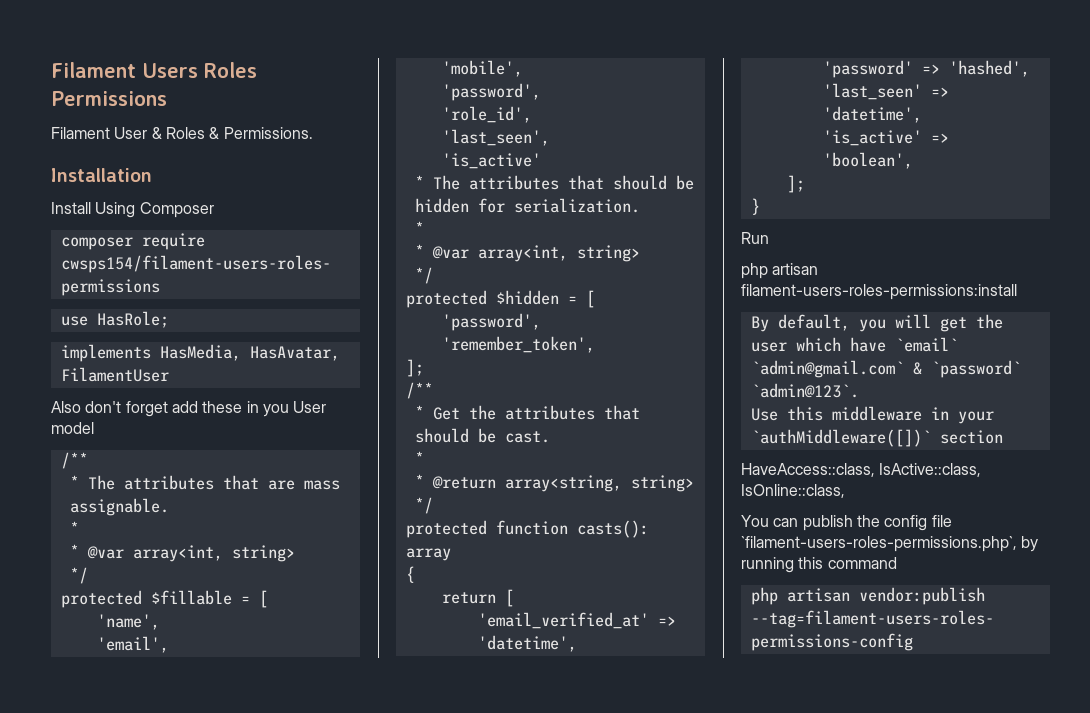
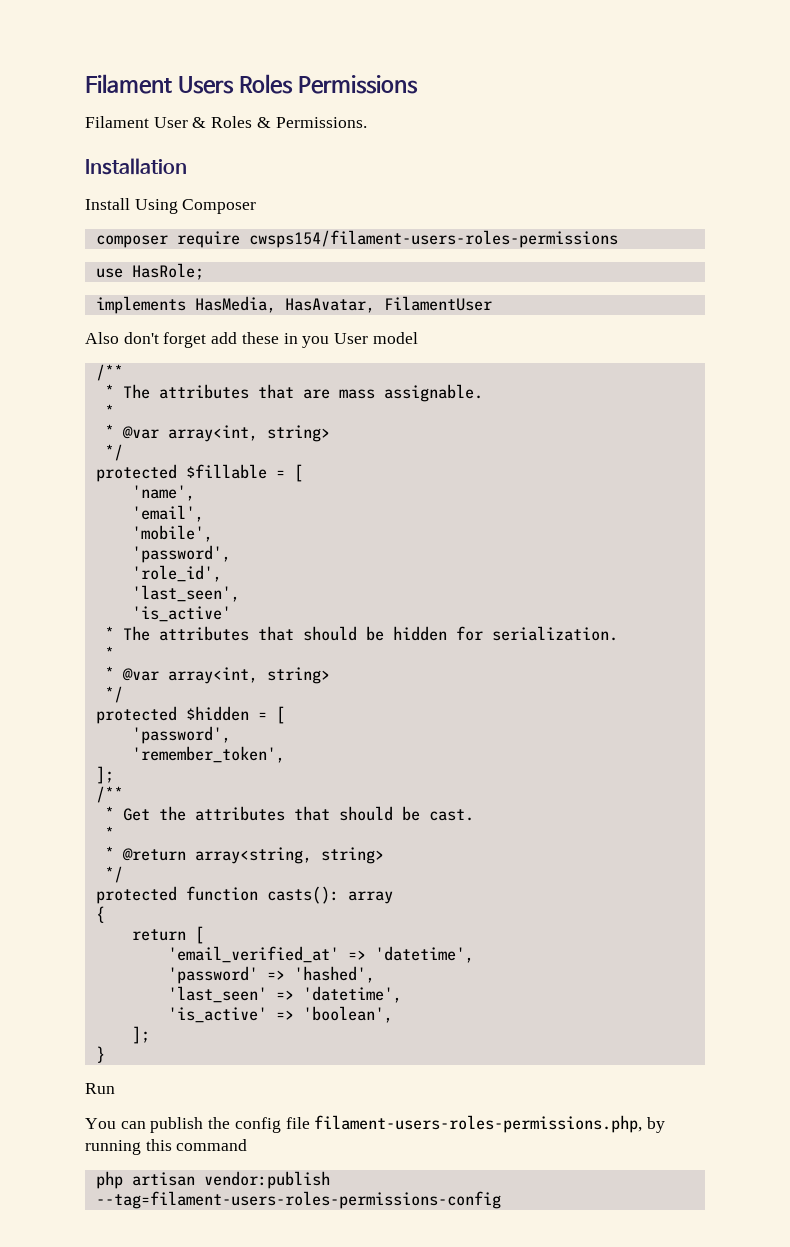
[741,263,819,279] [741,284,1017,300] [750,314,1003,332] [750,337,958,352] [750,360,1021,378] [750,383,859,398] [750,406,994,424] [750,429,1003,447] [741,463,982,477] [741,484,845,498] // php artisan filament-users-roles-permissions:install // By default, you will get the user which have `email` `admin@gmail.com` & `password` `admin@123`. // Use this middleware in your `authMiddleware([])` section // HaveAccess::class, IsActive::class, IsOnline::class, -> (115, 1088) none
[741,536,1017,552] `filament-users-roles-permissions.php`, -> [314,1115,643,1133] filament-users-roles-permissions.php,

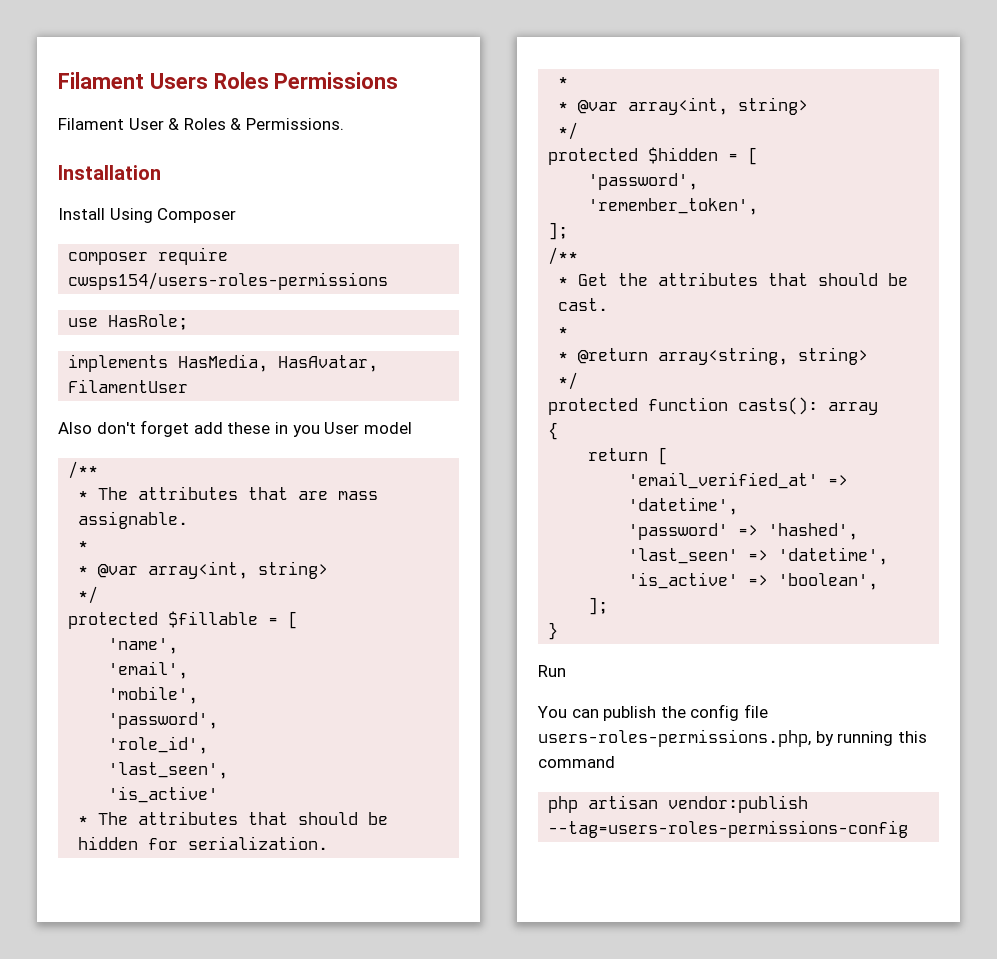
[248,230,618,248] cwsps154/filament-users-roles-permissions -> [68,272,389,290] cwsps154/users-roles-permissions
[314,1115,643,1133] filament-users-roles-permissions.php, -> [538,729,811,747] users-roles-permissions.php,
[95,1191,501,1209] --tag=filament-users-roles-permissions-config -> [548,820,909,838] --tag=users-roles-permissions-config

